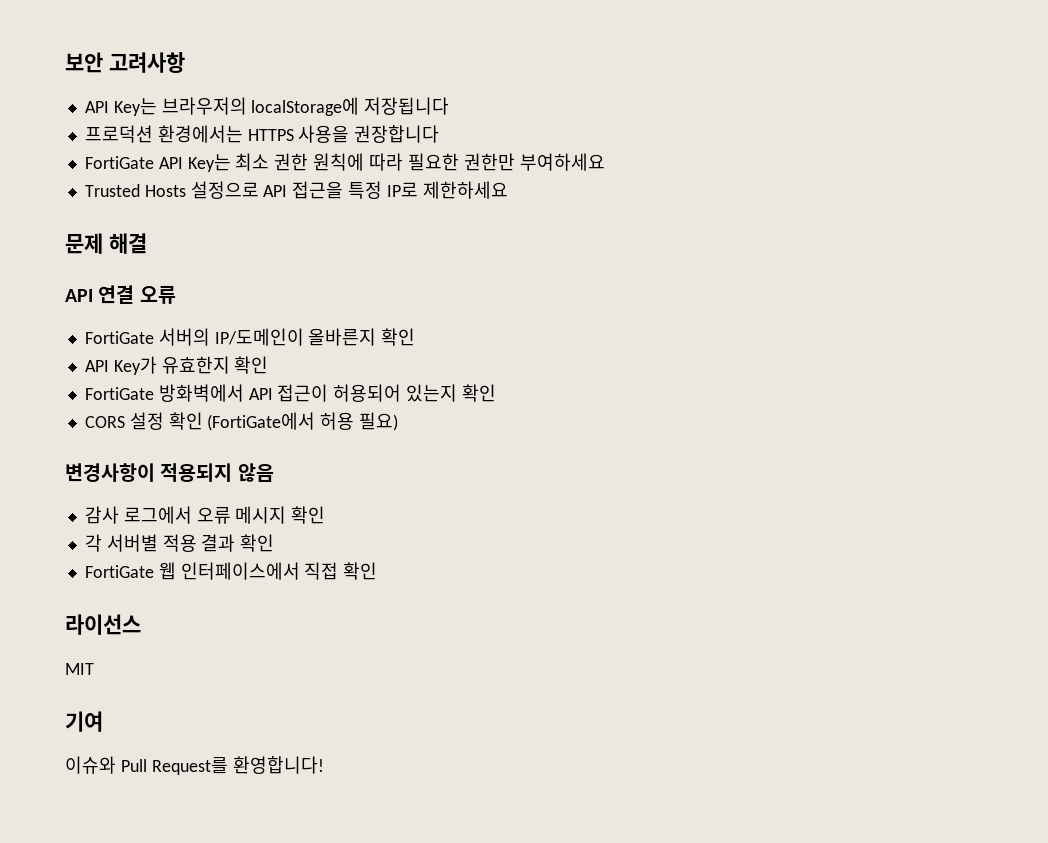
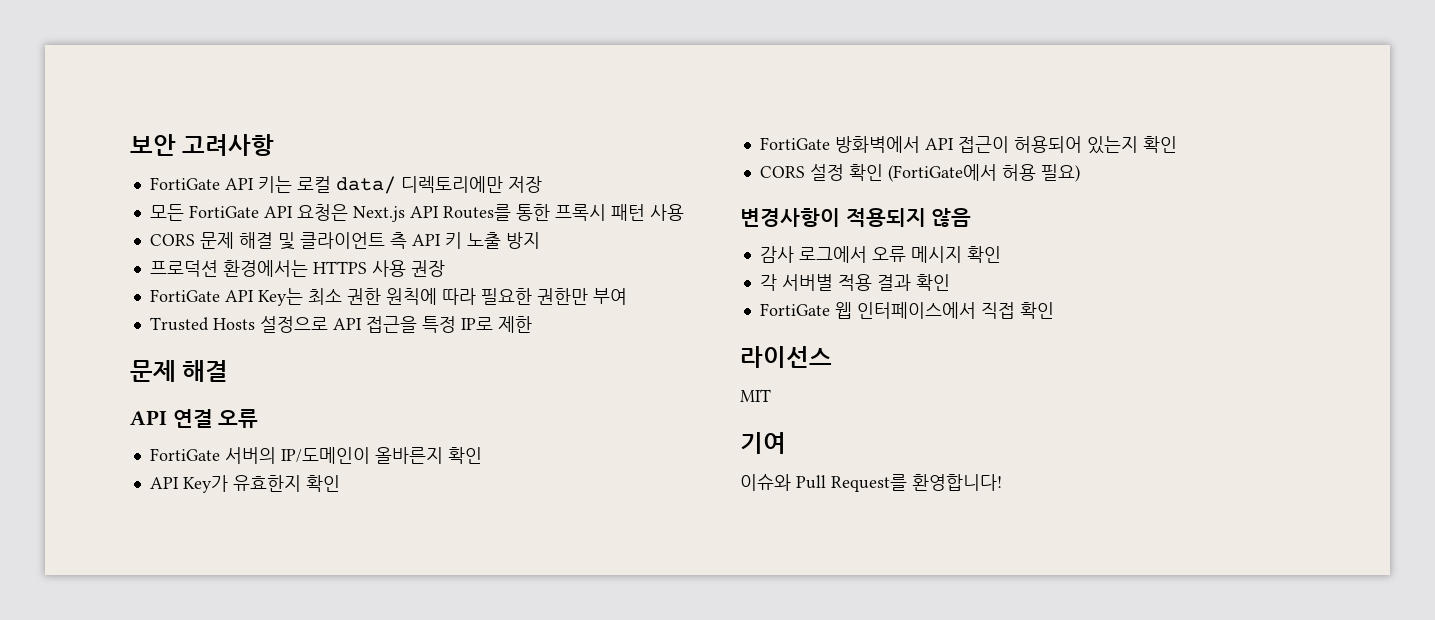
[84,97,450,116] API Key는 브라우저의 localStorage에 저장됩니다 -> [149,176,542,194] [149,204,684,222] [149,232,540,250] FortiGate API 키는 로컬 data/ 디렉토리에만 저장 // 모든 FortiGate API 요청은 Next.js API Routes를 통한 프록시 패턴 사용 // CORS 문제 해결 및 클라이언트 측 API 키 노출 방지
[298,125,440,143] 사용을 권장합니다 -> [371,260,445,277] 사용 권장
[519,153,605,171] 부여하세요 -> [592,288,627,305] 부여
[422,181,508,199] 제한하세요 -> [497,316,532,333] 제한

